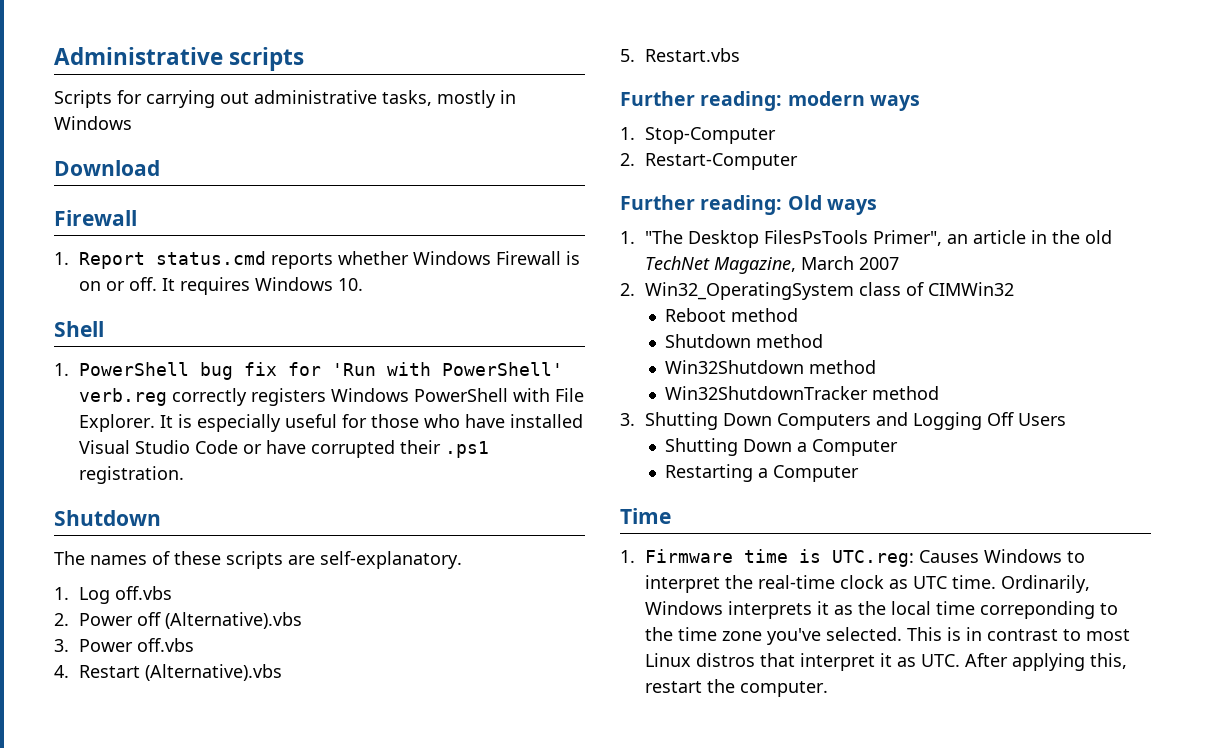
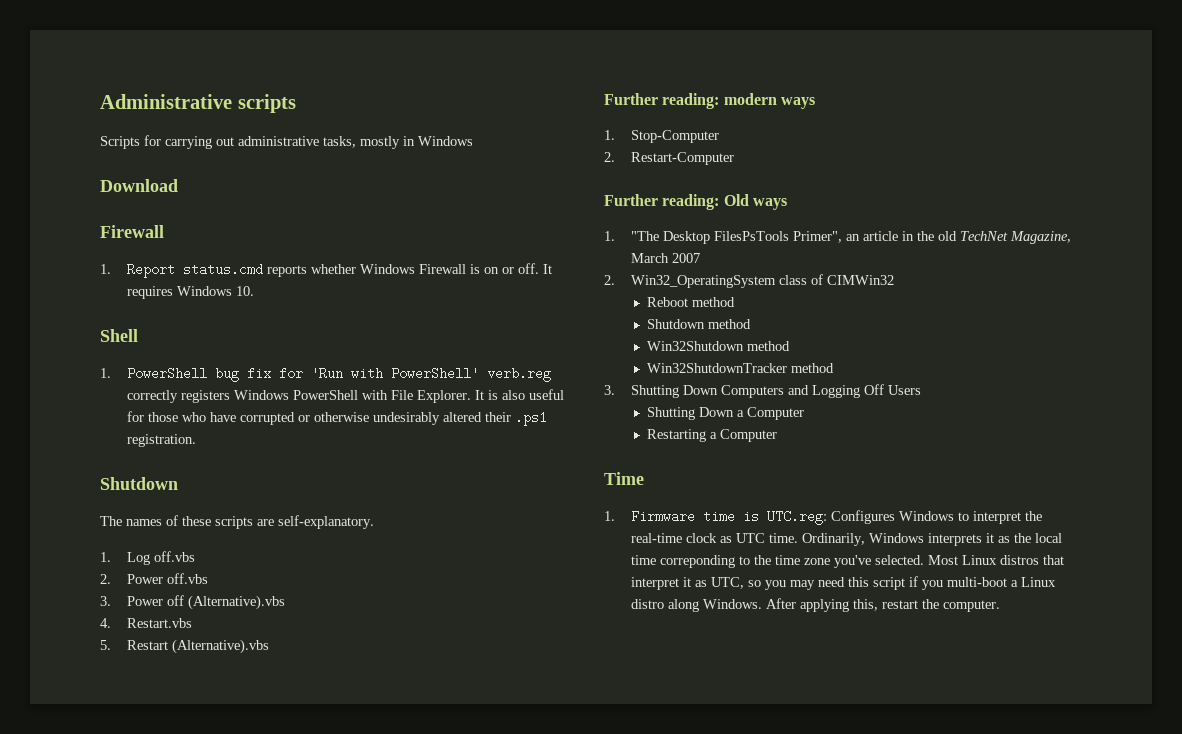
[197,414,282,432] especially -> [501,390,525,400] also
[510,414,584,428] [79,440,396,458] installed Visual Studio Code or have corrupted -> [239,412,482,425] corrupted or otherwise undesirably altered
(134, 619) none -> [166,573,208,584] [100,596,163,606] off.vbs // 3. Power
[54,638,195,652] [54,665,69,678] 3. Power off.vbs // 4. -> [100,618,192,628] [100,640,111,650] 4. Restart.vbs // 5.
[620,48,741,62] // 5. Restart.vbs -> (269, 646) none
[919,550,980,563] Causes -> [830,510,895,524] Configures
[907,627,1131,641] This is in contrast to most -> [927,555,958,565] Most
[921,654,961,667] UTC. -> [710,576,1056,590] [630,599,762,612] UTC, so you may need this script if you multi-boot a Linux distro along Windows.

